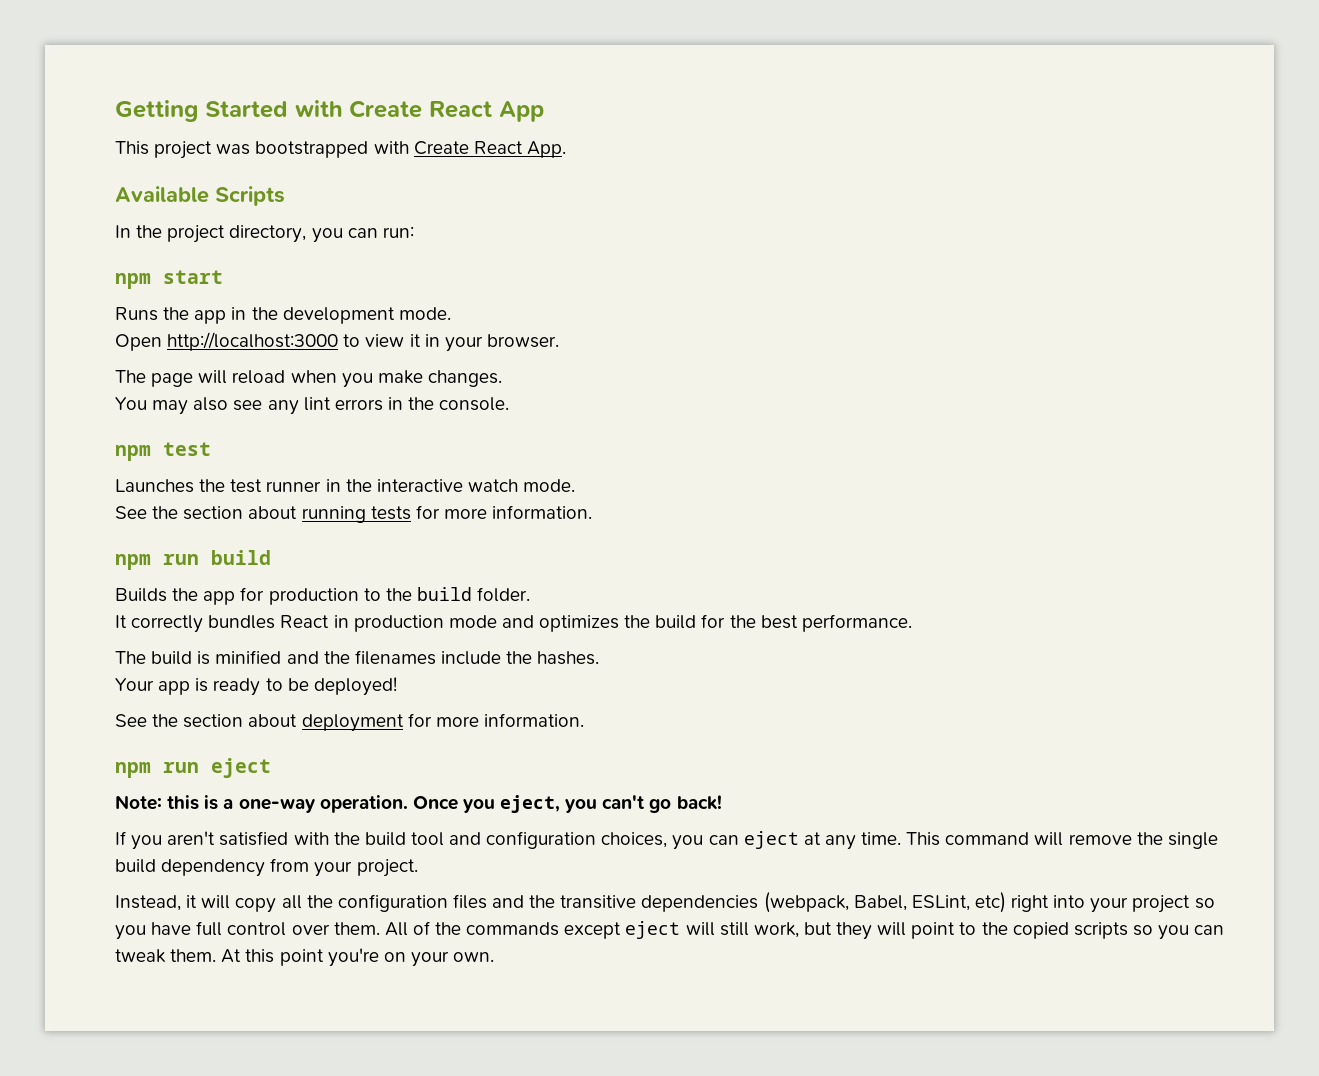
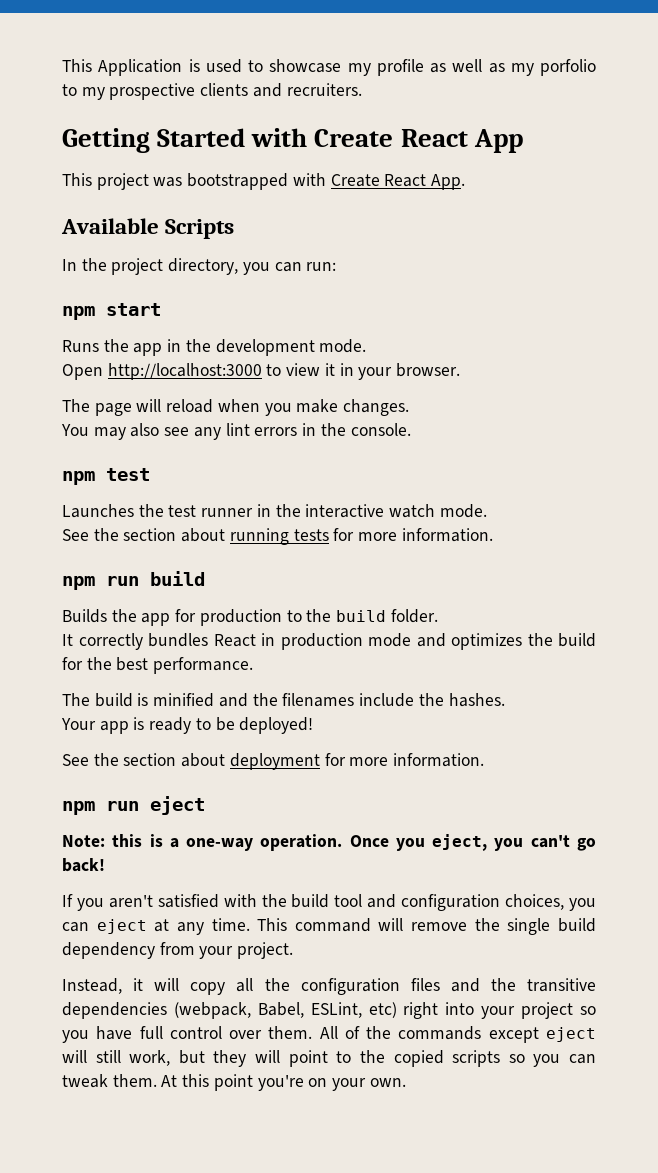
(115, 111) none -> [62,59,596,76] [62,83,362,100] This Application is used to showcase my profile as well as my porfolio to my prospective clients and recruiters. //

